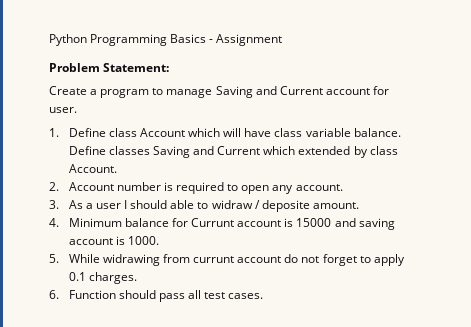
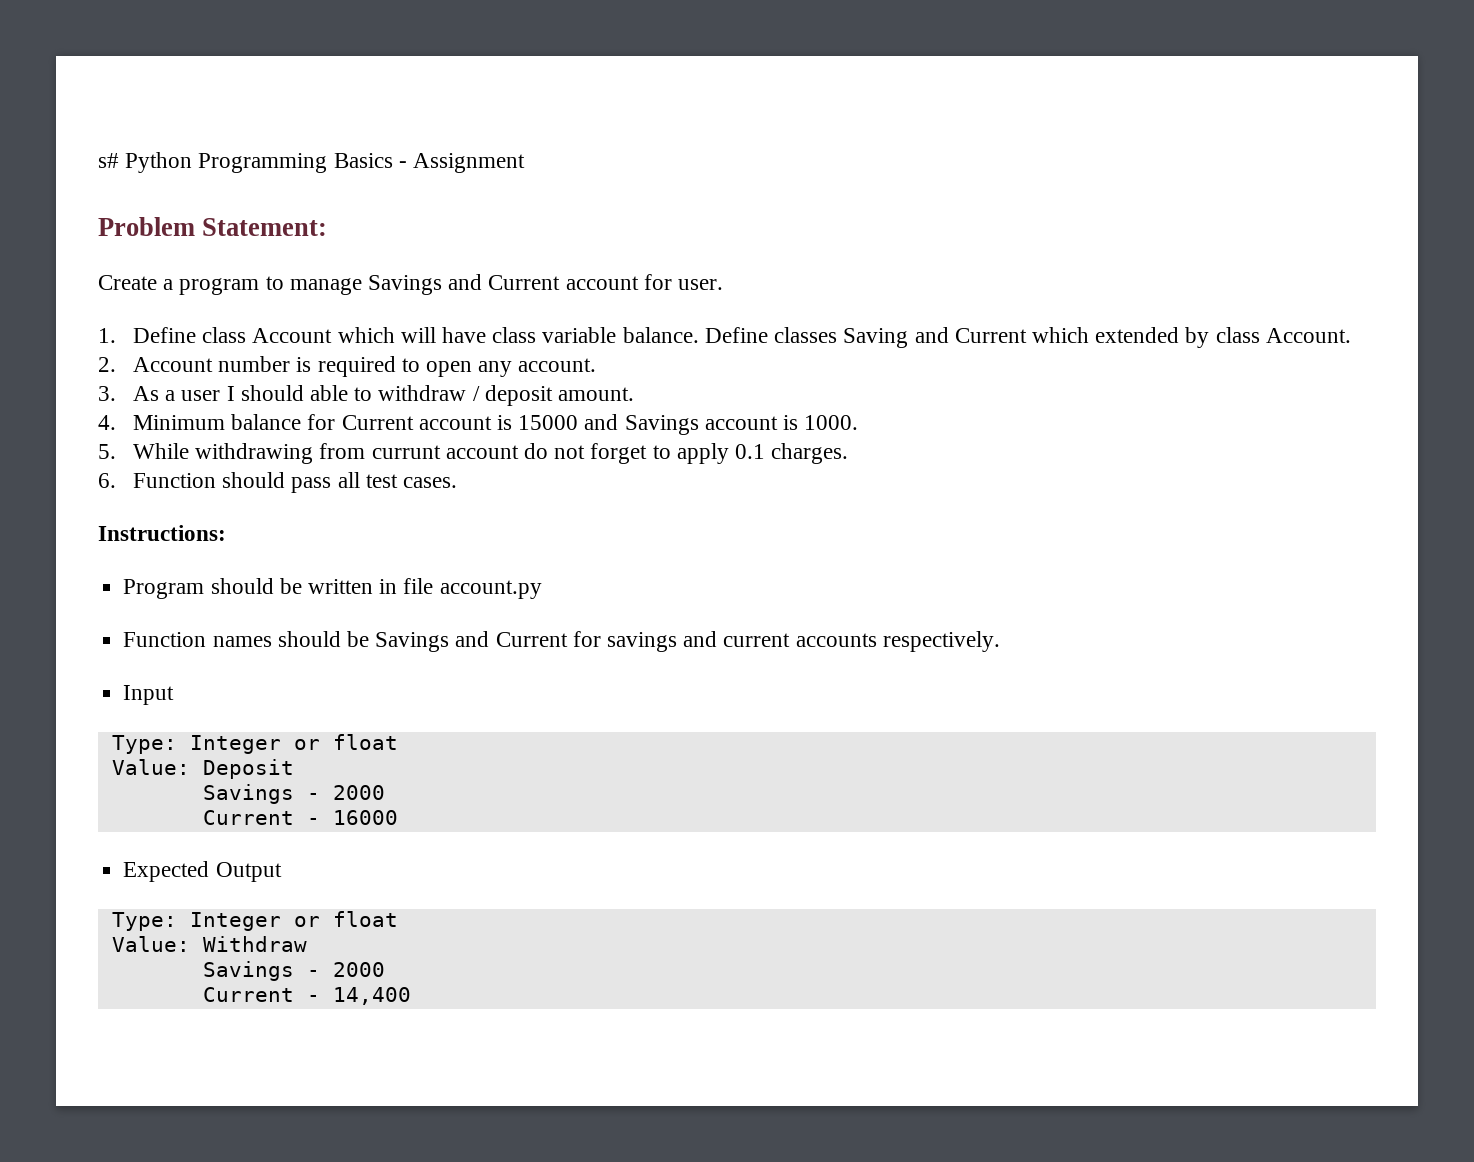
(49, 40) none -> [98,153,119,168] s#
[215,86,253,98] Saving -> [368,275,443,295] Savings
[211,200,310,212] widraw / deposite -> [378,385,553,406] withdraw / deposit
[191,218,235,227] Currunt -> [341,415,414,430] Current
[358,218,395,230] saving -> [624,415,699,435] Savings
[102,254,160,266] widrawing -> [195,443,314,464] withdrawing
(264, 296) none -> [98,525,226,541] [123,578,542,599] [123,631,1000,652] [123,685,175,705] [111,734,398,754] [111,759,294,779] [202,784,385,804] [202,810,398,825] [123,861,282,882] [111,911,398,931] [111,936,307,952] [202,961,385,981] [202,987,411,1005] // Instructions: // Program should be written in file account.py // Function names should be Savings and Current for savings and current accounts respectively. // Input // Type: Integer or float // Value: Deposit // Savings - 2000 // Current - 16000 // Expected Output // Type: Integer or float // Value: Withdraw // Savings - 2000 // Current - 14,400

